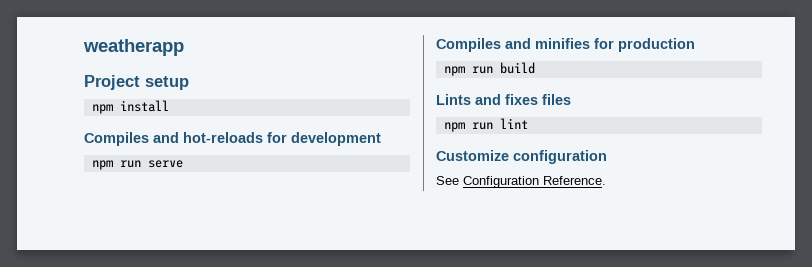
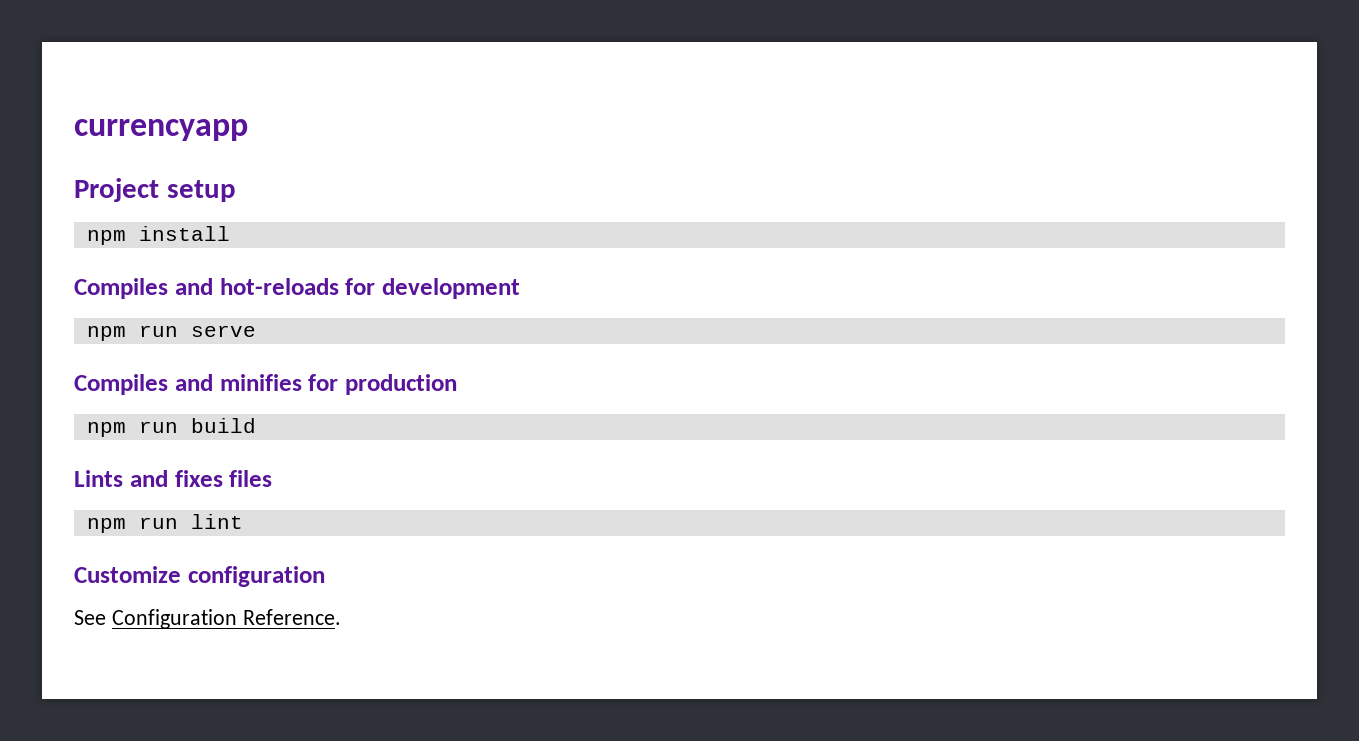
[83,39,184,56] weatherapp -> [74,119,248,141] currencyapp

